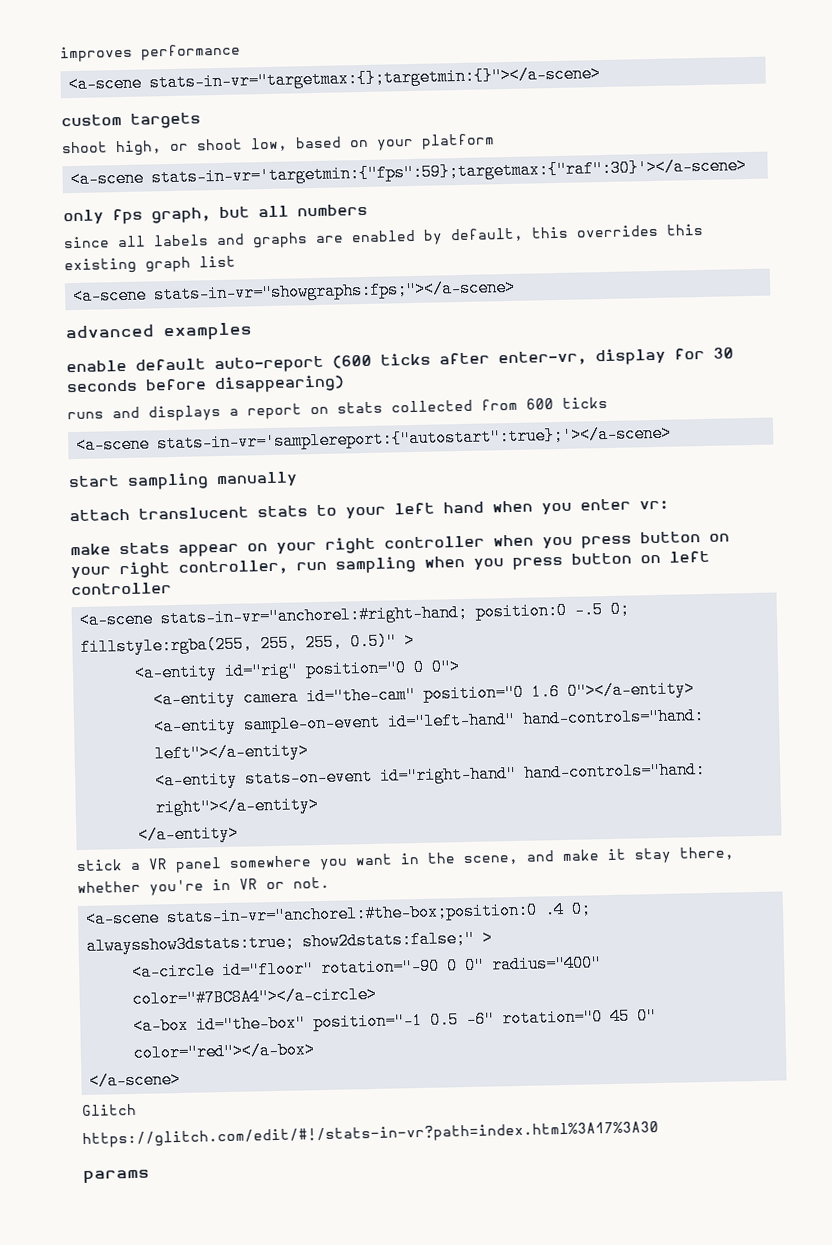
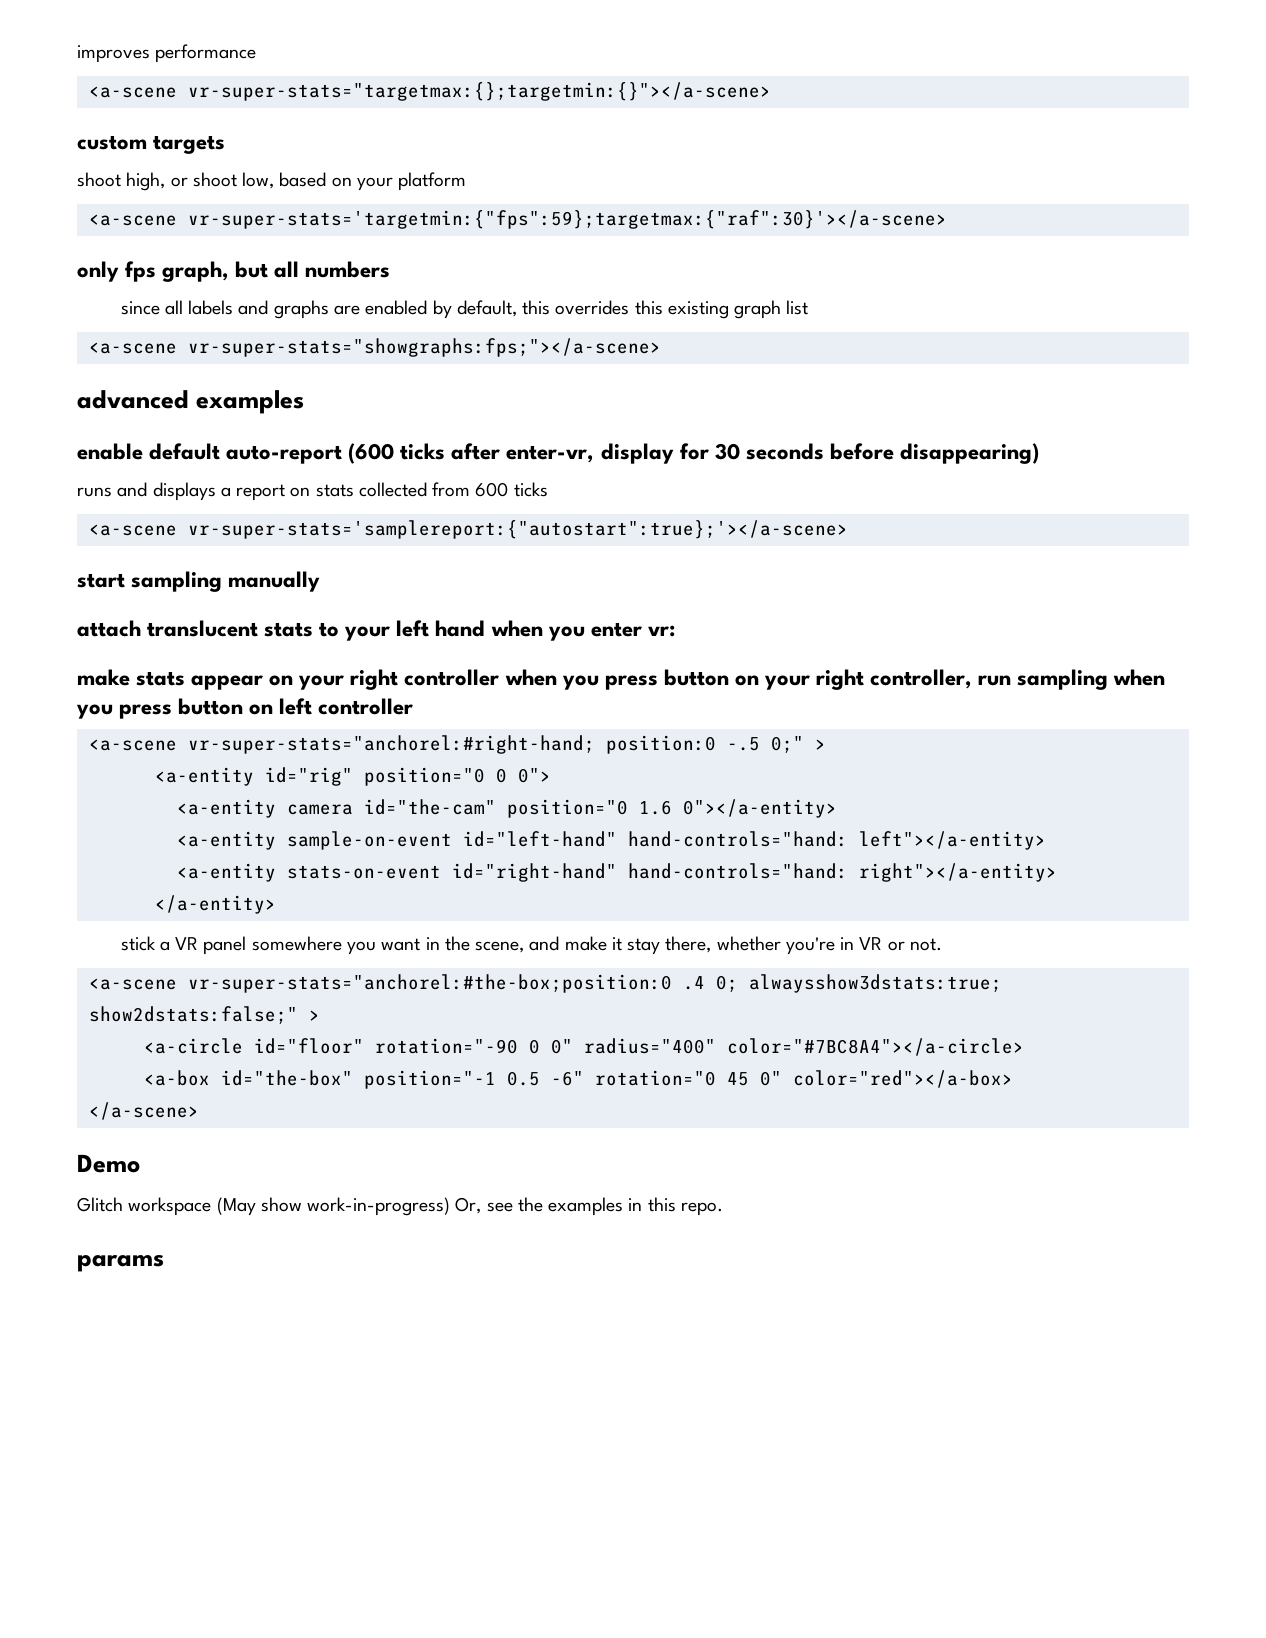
[149,65,602,92] stats-in-vr="targetmax:{};targetmin:{}"></a-scene> -> [187,82,771,101] vr-super-stats="targetmax:{};targetmin:{}"></a-scene>
[151,157,748,187] stats-in-vr='targetmin:{"fps":59};targetmax:{"raf":30}'></a-scene> -> [187,210,947,229] vr-super-stats='targetmin:{"fps":59};targetmax:{"raf":30}'></a-scene>
[153,278,517,304] stats-in-vr="showgraphs:fps;"></a-scene> -> [187,338,661,357] vr-super-stats="showgraphs:fps;"></a-scene>
[157,424,673,453] stats-in-vr='samplereport:{"autostart":true};'></a-scene> -> [187,520,848,539] vr-super-stats='samplereport:{"autostart":true};'></a-scene>
[160,603,469,628] stats-in-vr="anchorel:#right-hand; -> [187,735,595,754] vr-super-stats="anchorel:#right-hand;
[610,600,631,618] [80,632,398,656] 0; fillstyle:rgba(255, 255, 255, 0.5)" -> [770,736,804,753] 0;"
[166,901,539,927] stats-in-vr="anchorel:#the-box;position:0 -> [187,974,672,993] vr-super-stats="anchorel:#the-box;position:0
(182, 1080) none -> [77,1154,140,1173] // Demo
[82,1121,659,1149] // https://glitch.com/edit/#!/stats-in-vr?path=index.html%3A17%3A30 -> [128,1197,723,1216] workspace (May show work-in-progress) Or, see the examples in this repo.

